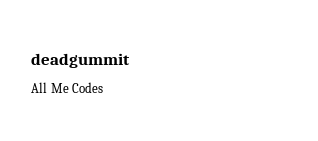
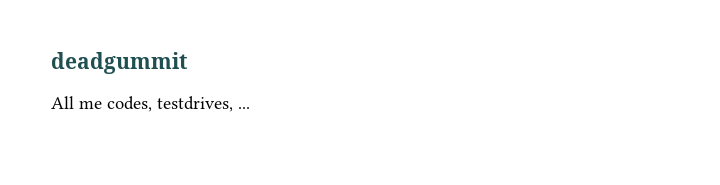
[50,82,104,93] Me Codes -> [79,96,250,112] me codes, testdrives, ...

